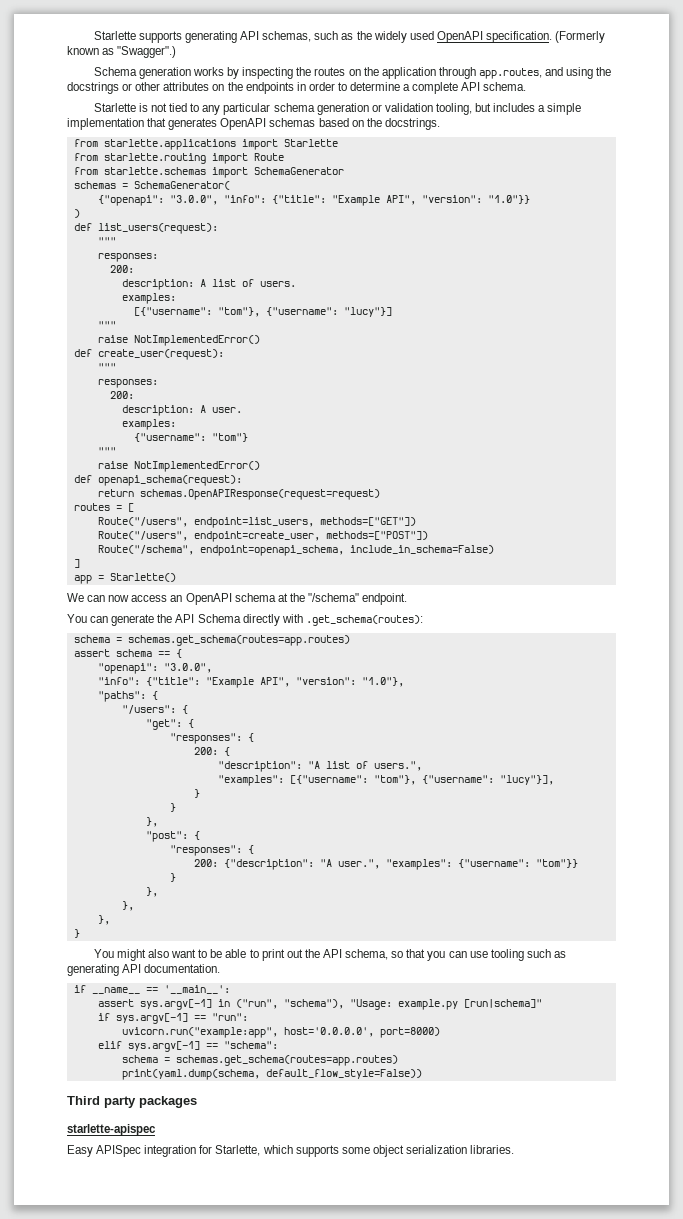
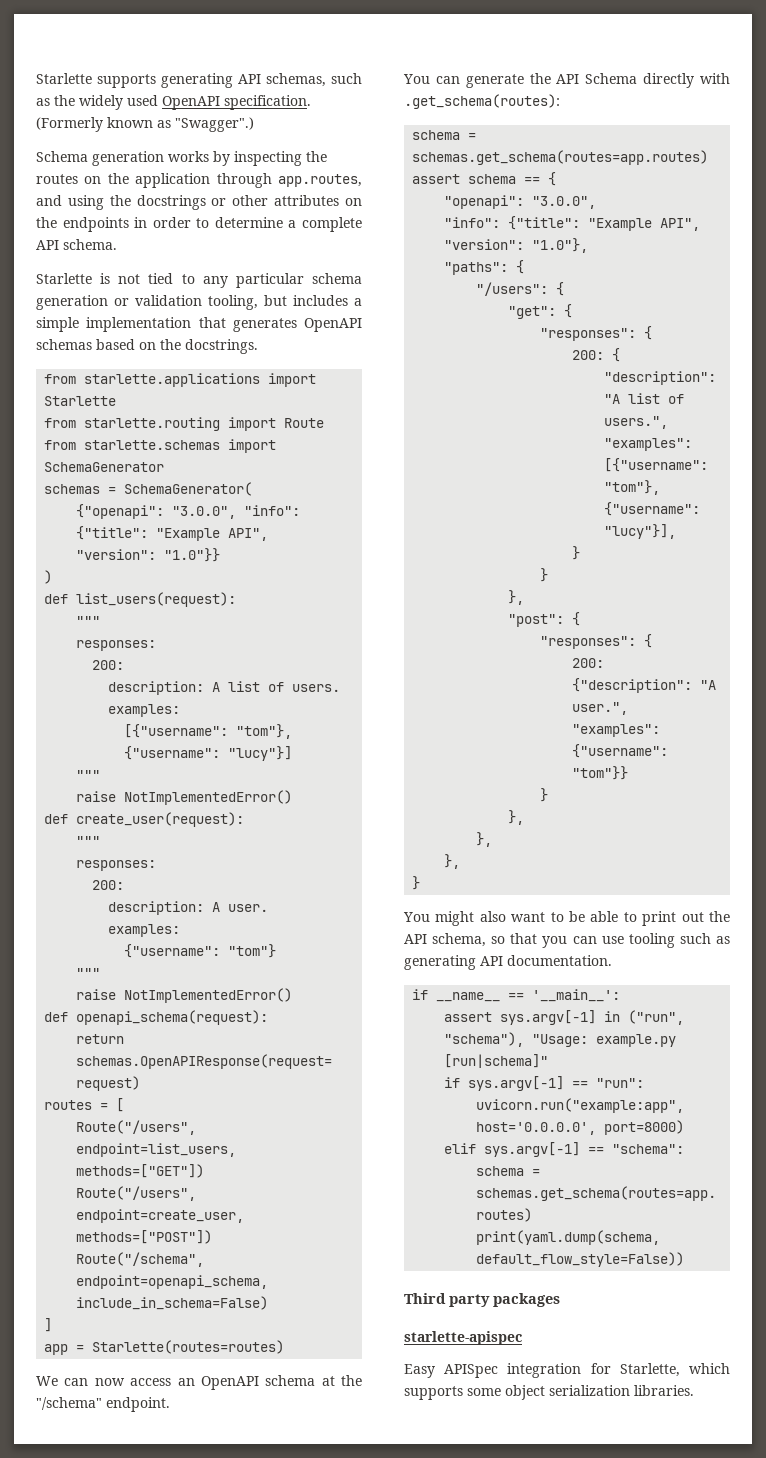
[109,573,176,582] Starlette() -> [92,1340,285,1354] Starlette(routes=routes)

